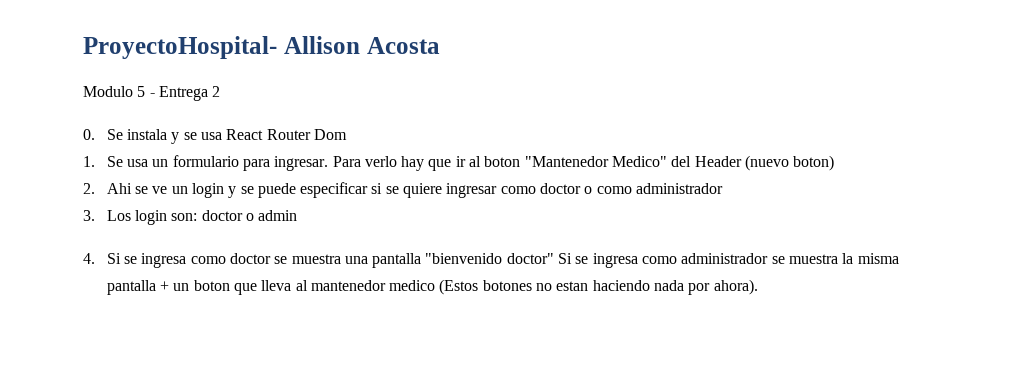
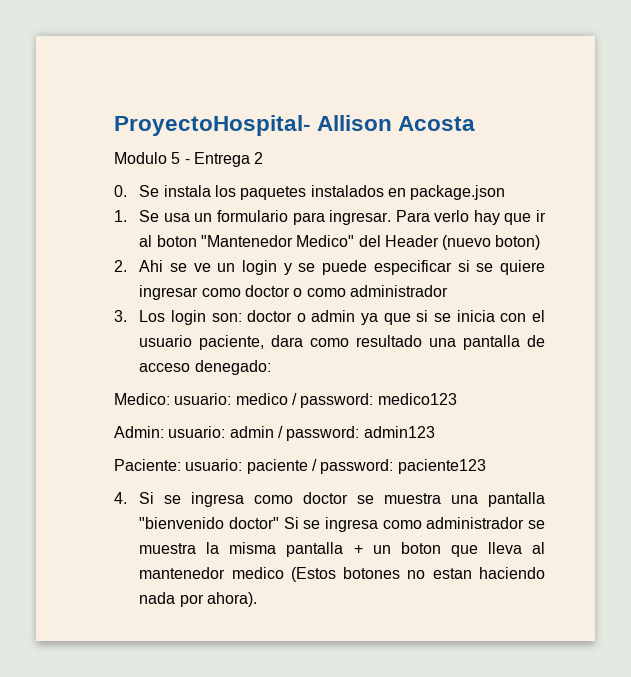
[171,129,347,144] y se usa React Router Dom -> [214,185,506,200] los paquetes instalados en package.json
(298, 215) none -> [361,310,545,325] [139,335,545,350] [139,360,271,375] [114,393,457,408] [114,426,435,441] [114,459,486,474] ya que si se inicia con el usuario paciente, dara como resultado una pantalla de acceso denegado: // Medico: usuario: medico / password: medico123 // Admin: usuario: admin / password: admin123 // Paciente: usuario: paciente / password: paciente123

